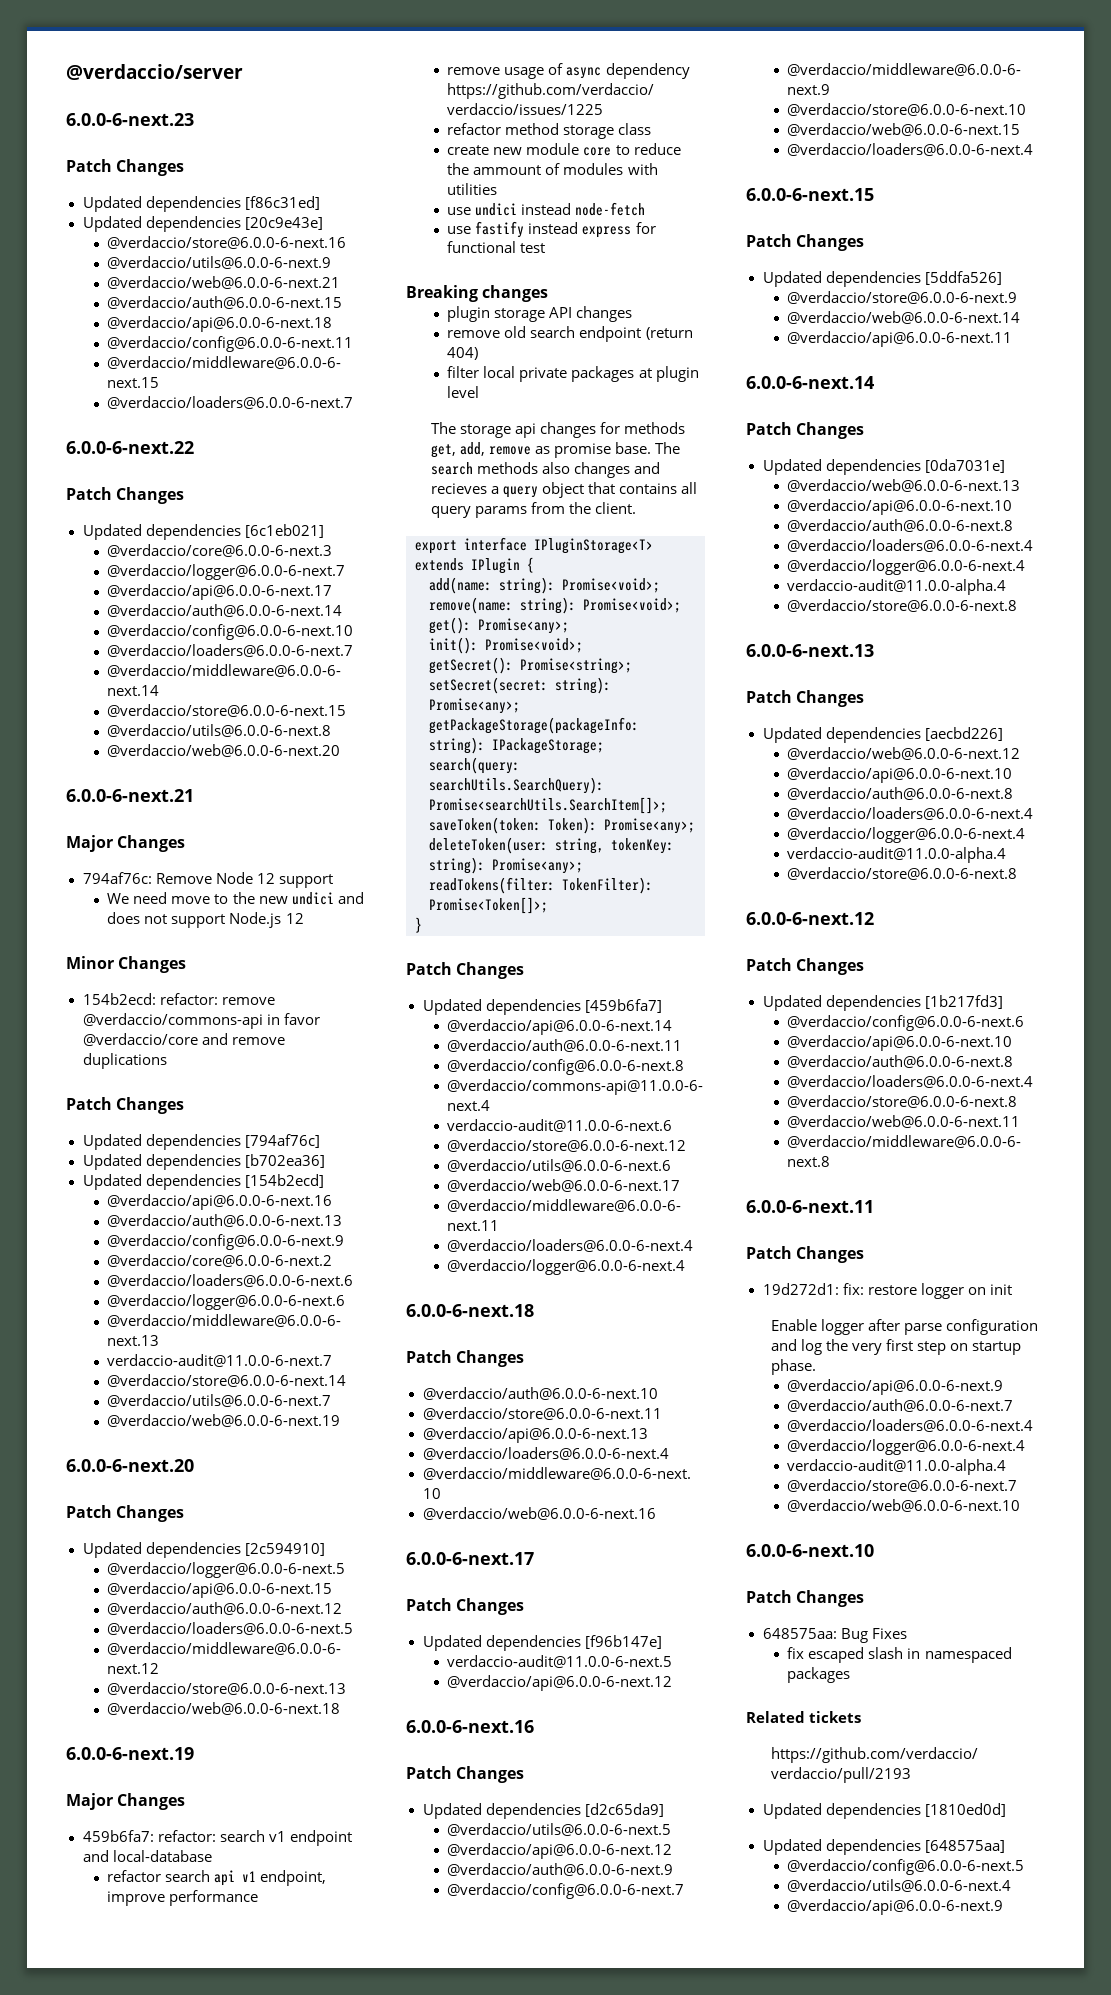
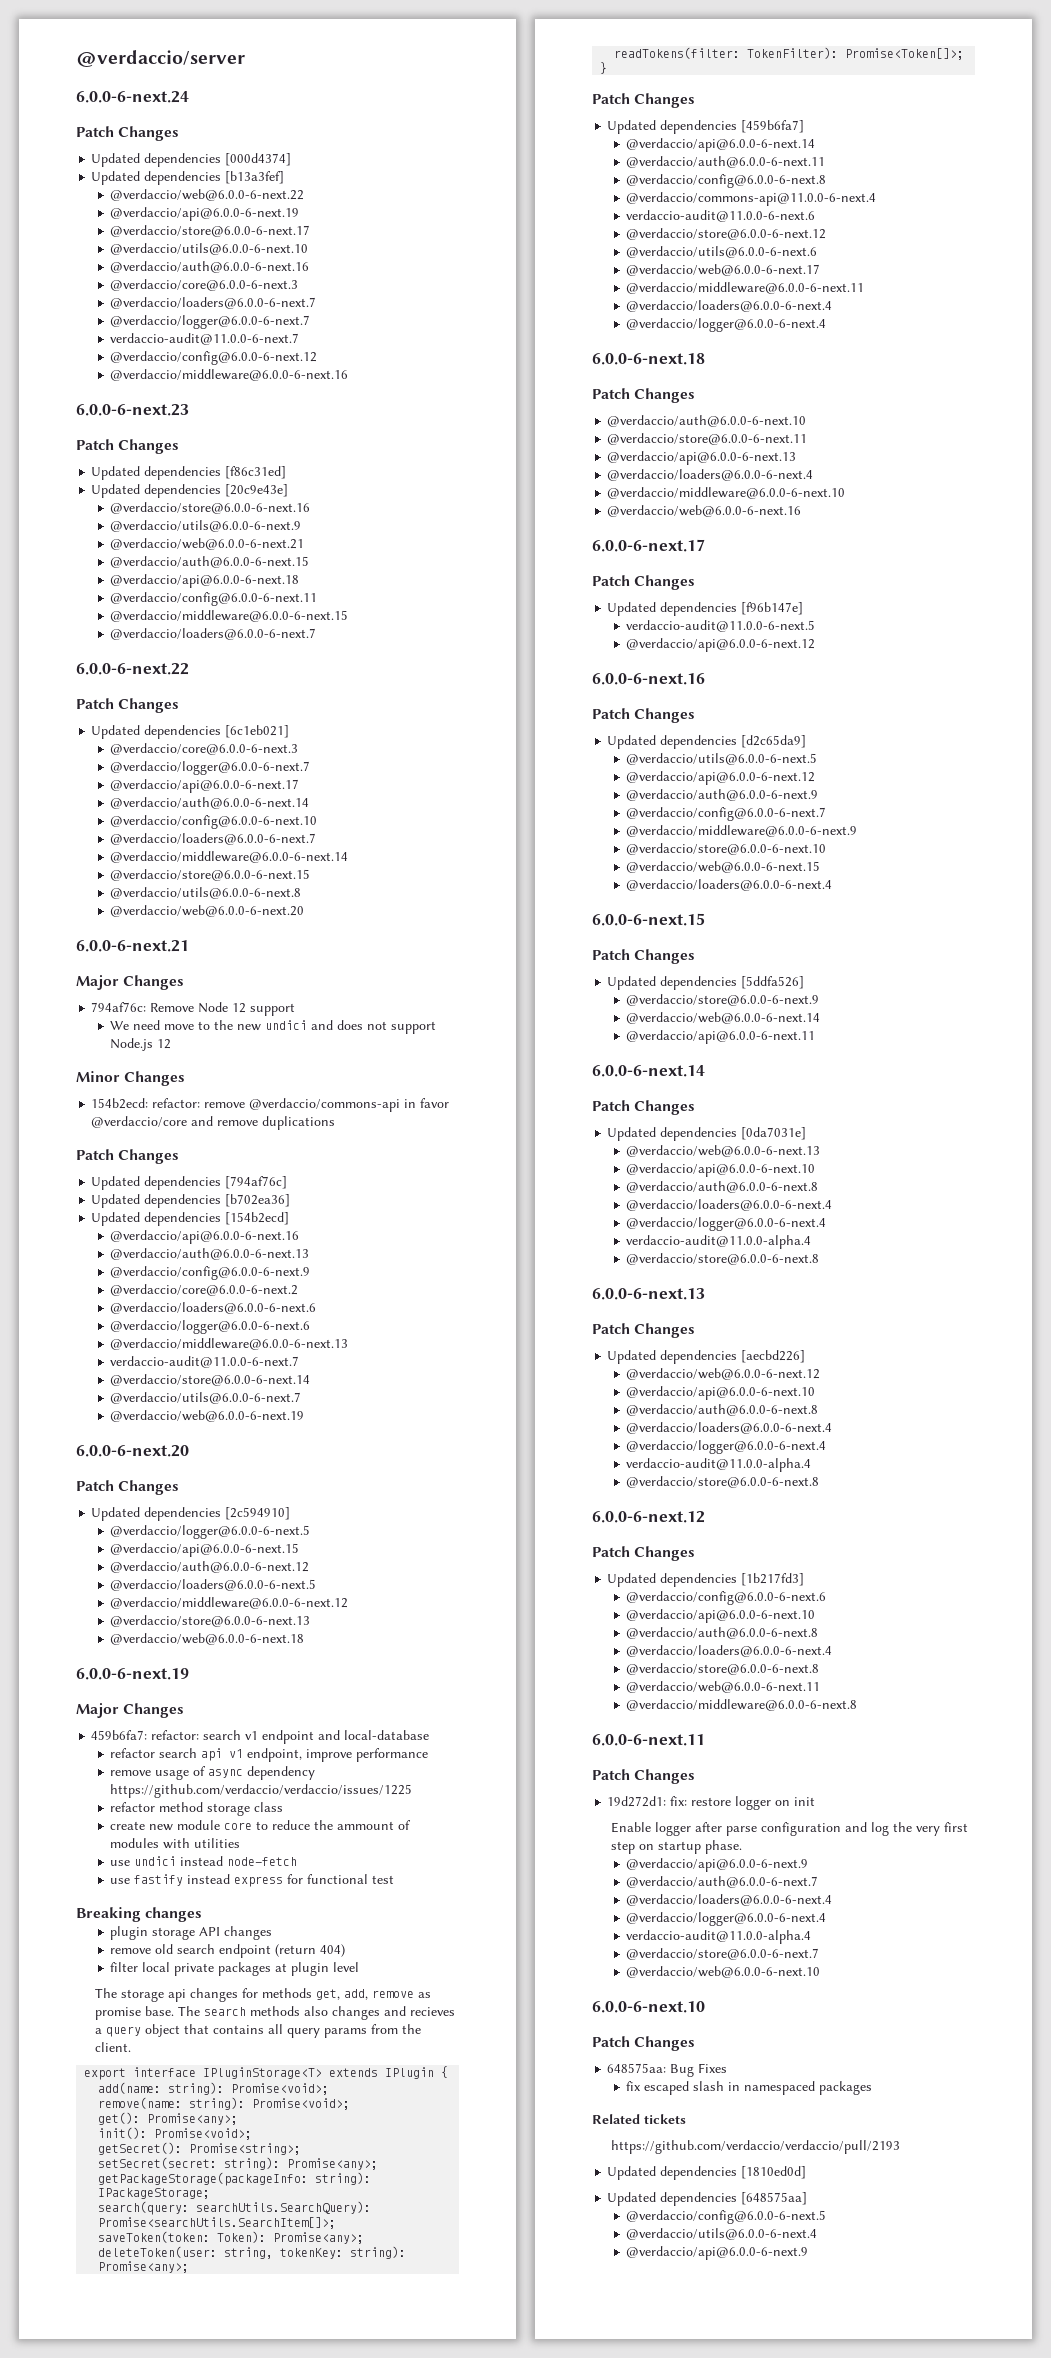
(243, 72) none -> [76,91,189,103] [76,126,180,141] [91,153,292,167] [91,171,285,185] [110,189,305,201] [110,207,300,221] [110,225,311,237] [110,243,309,255] [110,261,310,273] [110,279,299,291] [110,297,317,309] [110,315,311,329] [110,333,300,345] [110,351,318,365] [110,369,349,381] // 6.0.0-6-next.24 // Patch Changes // Updated dependencies [000d4374] // Updated dependencies [b13a3fef] // @verdaccio/web@6.0.0-6-next.22 // @verdaccio/api@6.0.0-6-next.19 // @verdaccio/store@6.0.0-6-next.17 // @verdaccio/utils@6.0.0-6-next.10 // @verdaccio/auth@6.0.0-6-next.16 // @verdaccio/core@6.0.0-6-next.3 // @verdaccio/loaders@6.0.0-6-next.7 // @verdaccio/logger@6.0.0-6-next.7 // verdaccio-audit@11.0.0-6-next.7 // @verdaccio/config@6.0.0-6-next.12 // @verdaccio/middleware@6.0.0-6-next.16

